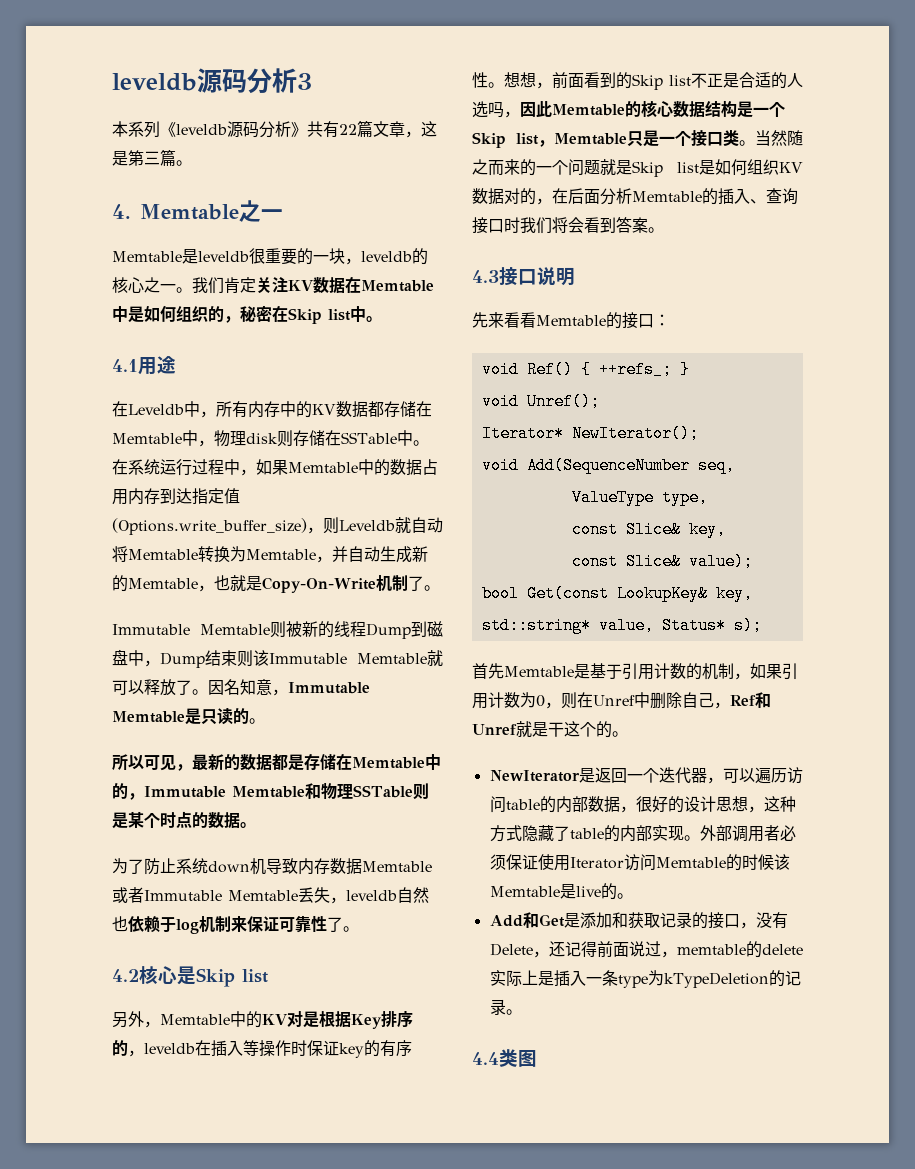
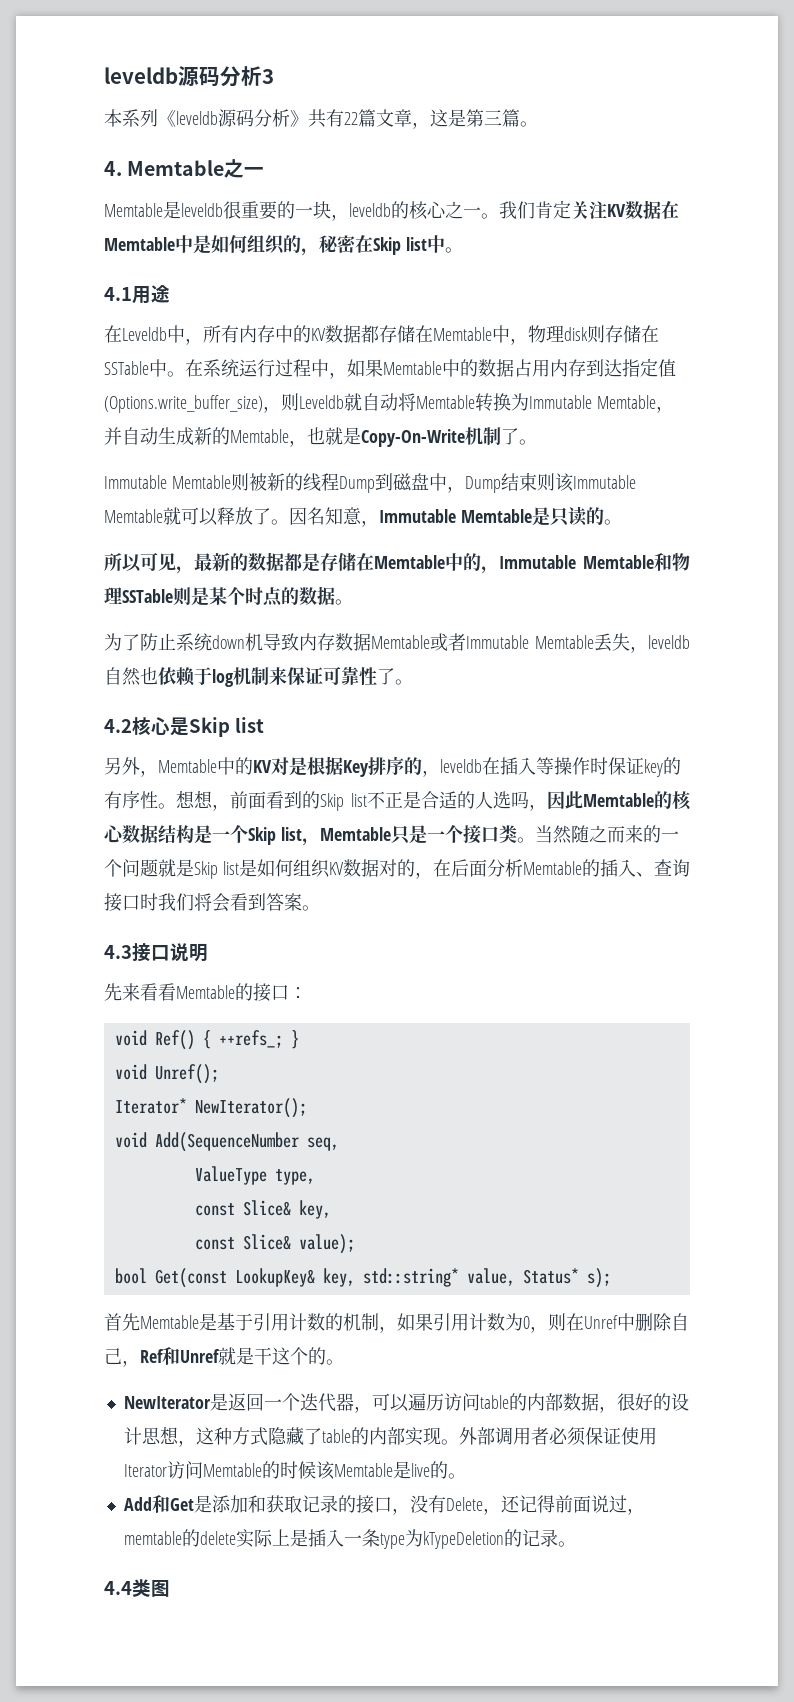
(246, 554) none -> [529,395,592,409] Immutable

